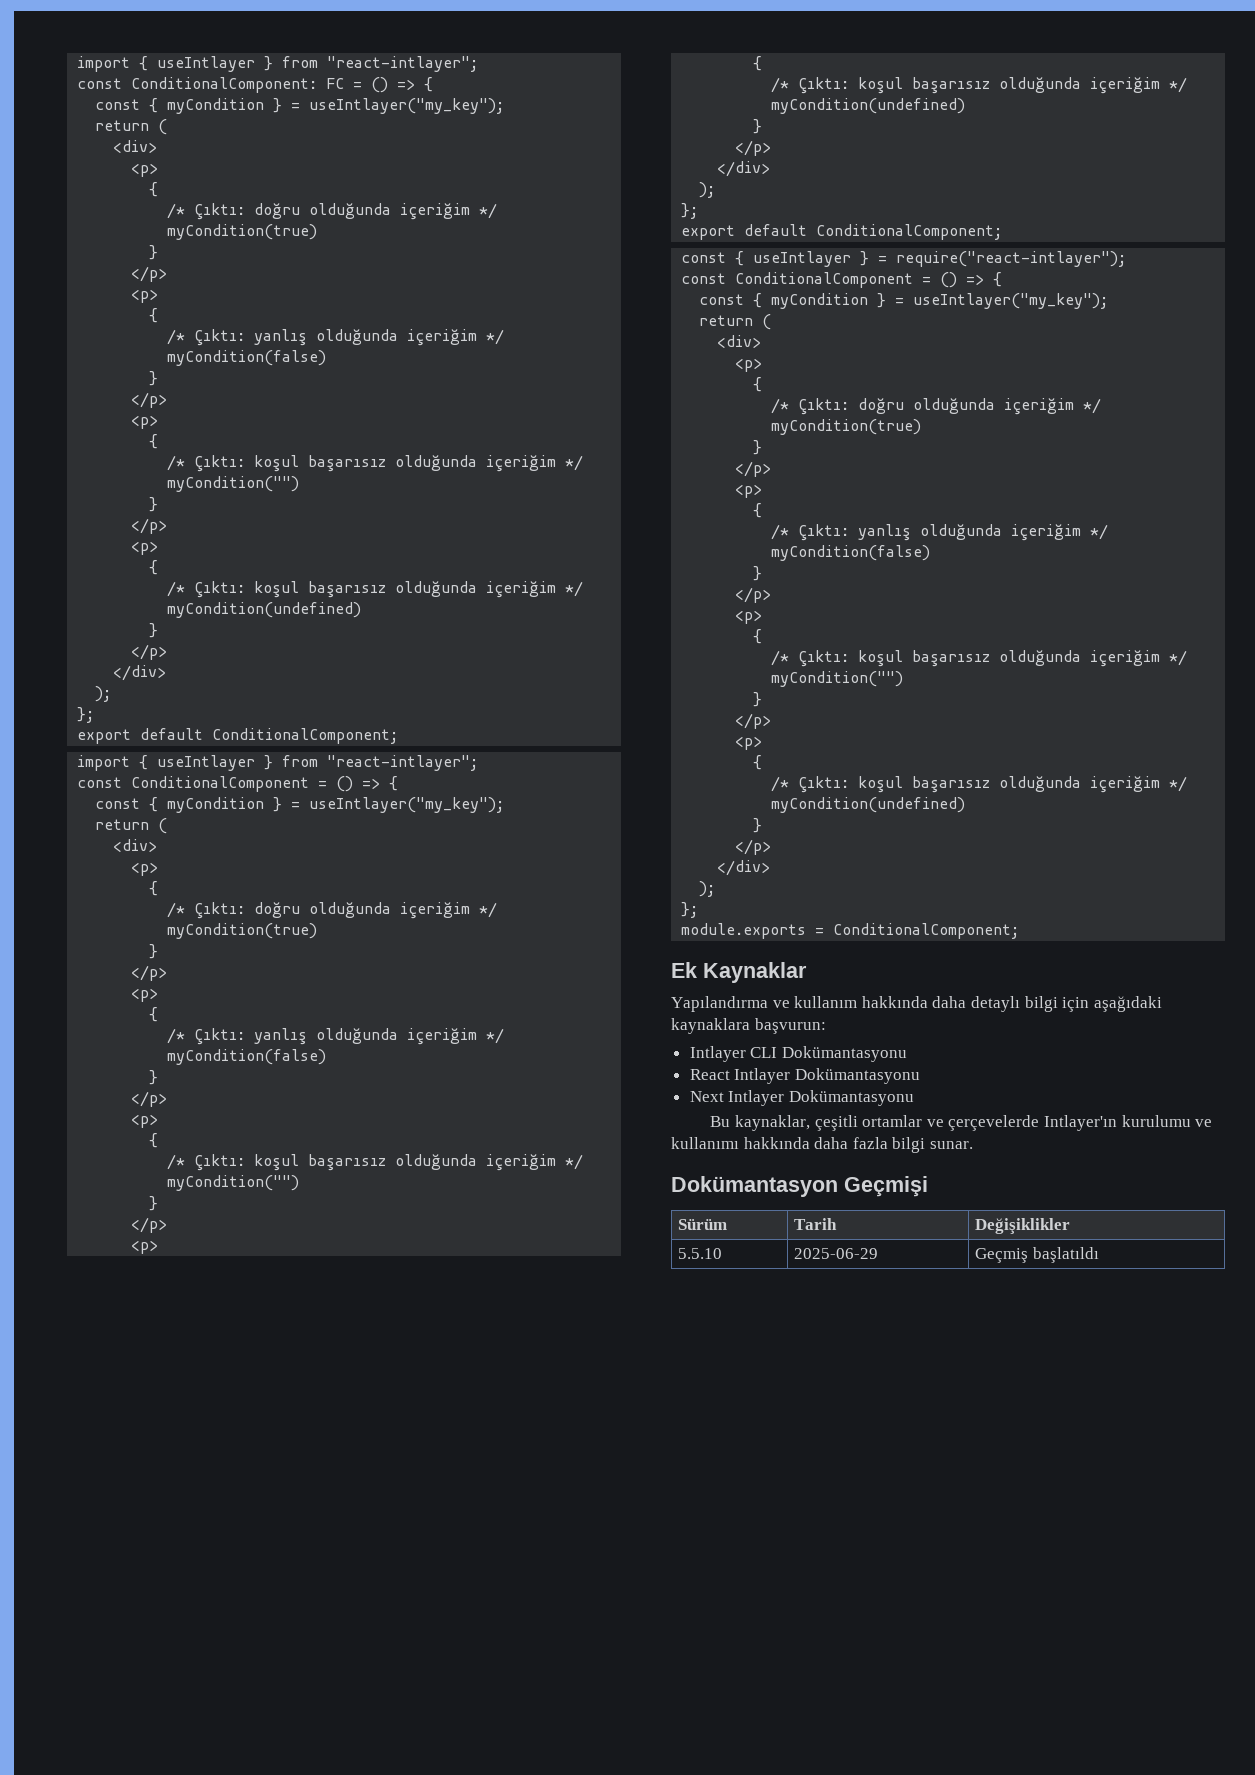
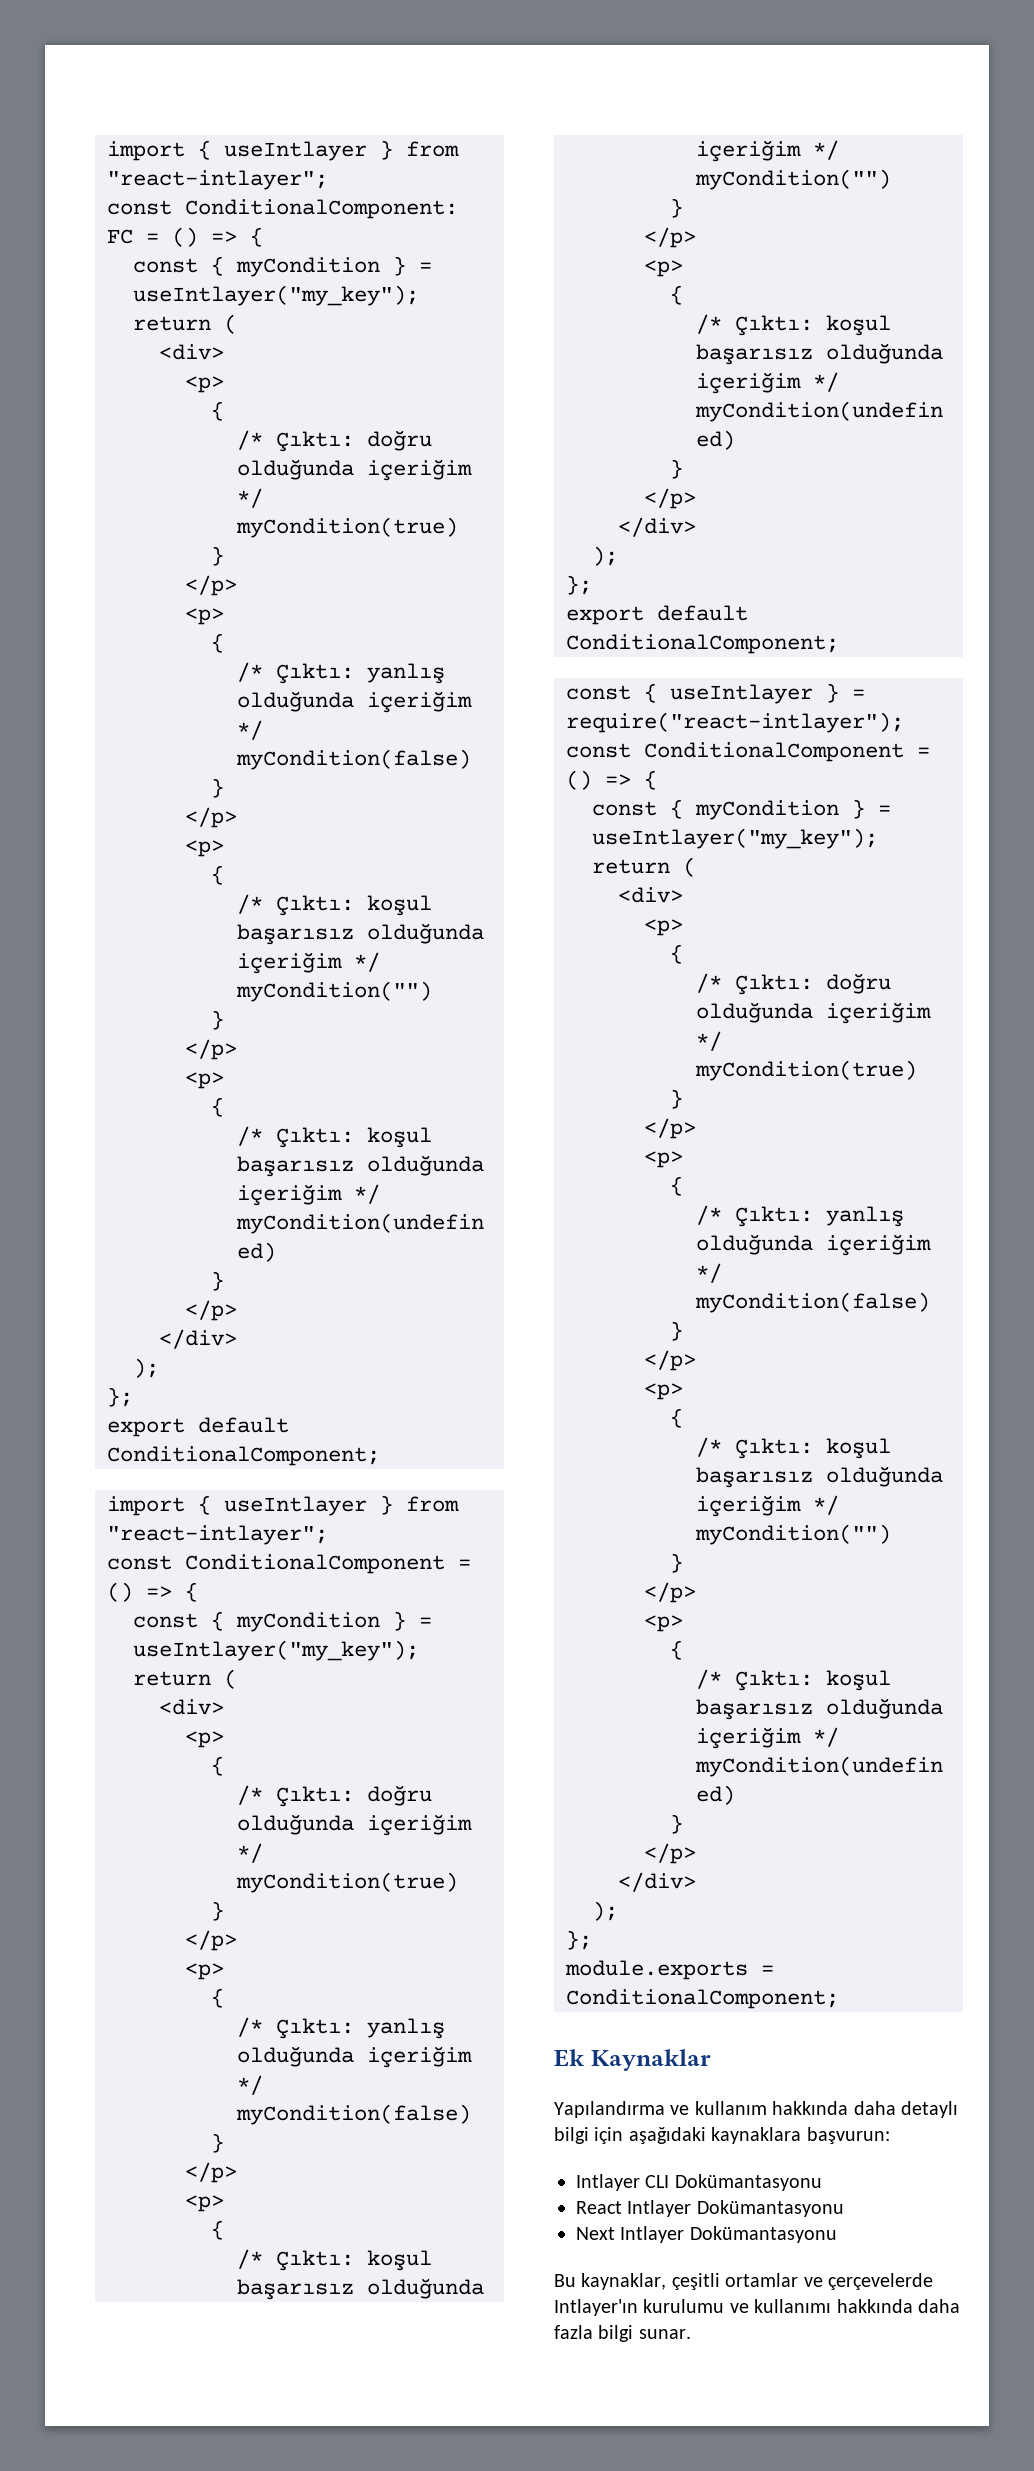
[671,1176,928,1197] [678,1219,728,1230] [794,1218,838,1230] [975,1218,1071,1234] [678,1248,723,1259] [794,1248,879,1259] [975,1247,1099,1263] // Dokümantasyon Geçmişi // Sürüm | Tarih | Değişiklikler // 5.5.10 | 2025-06-29 | Geçmiş başlatıldı -> (691, 2334) none

